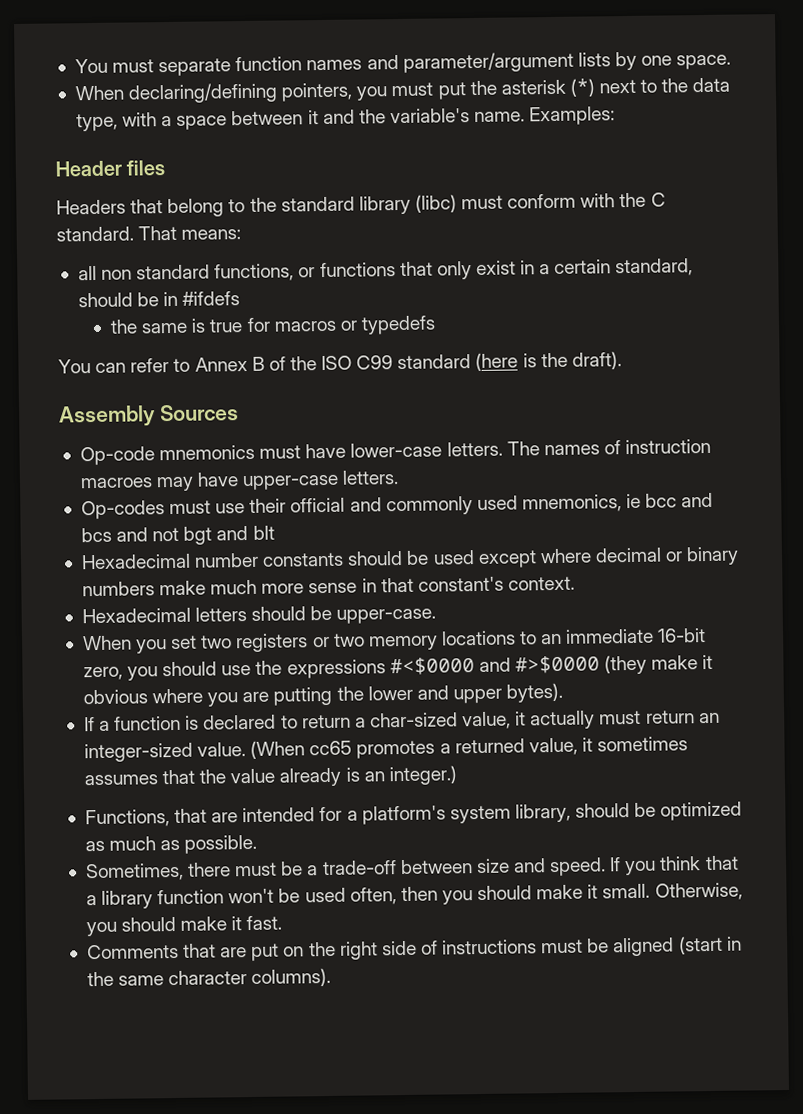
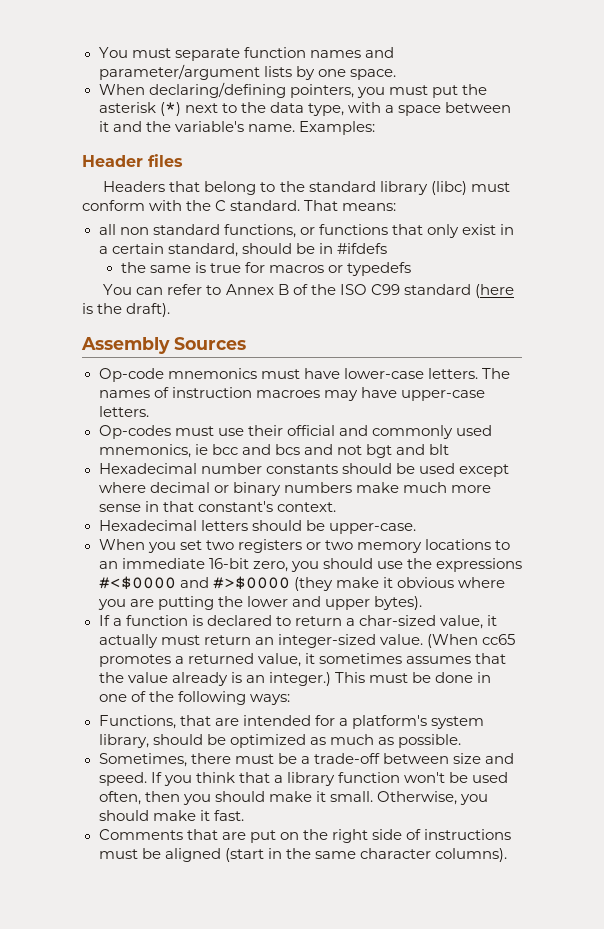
(457, 775) none -> [334,672,492,683] [98,691,290,705] This must be done in one of the following ways:

